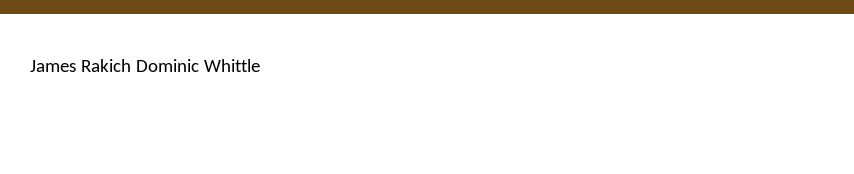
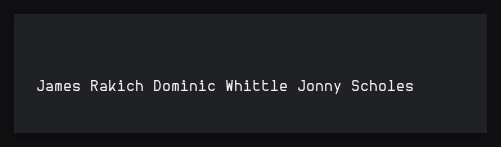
(260, 65) none -> [297,80,414,94] Jonny Scholes

